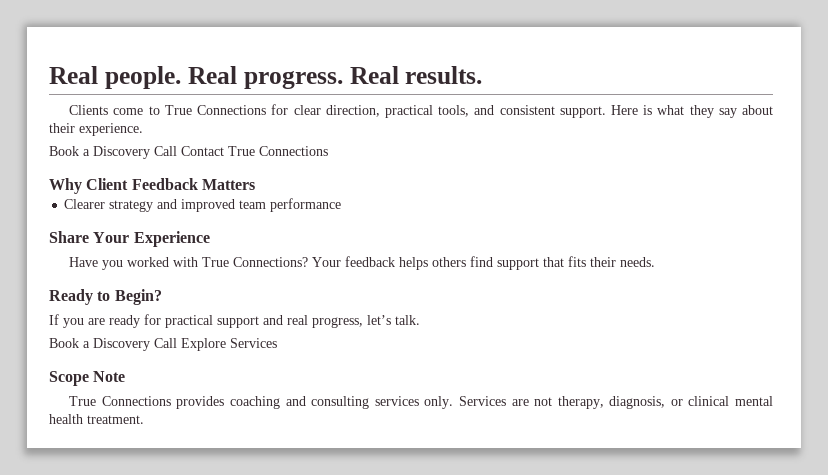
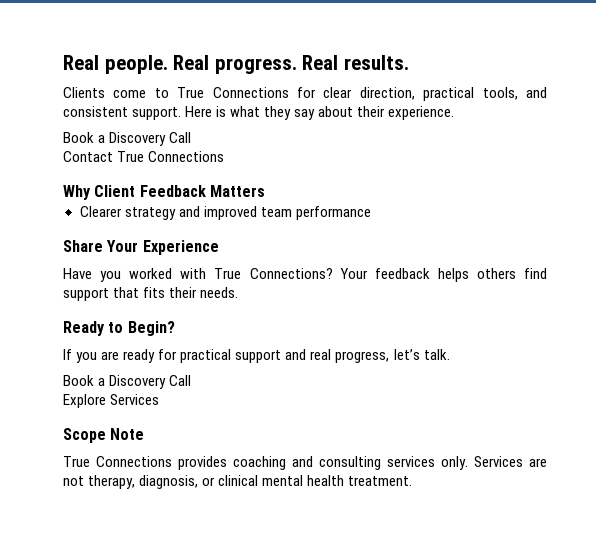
(177, 151) none -> (192, 137) //
(177, 343) none -> (192, 380) //

